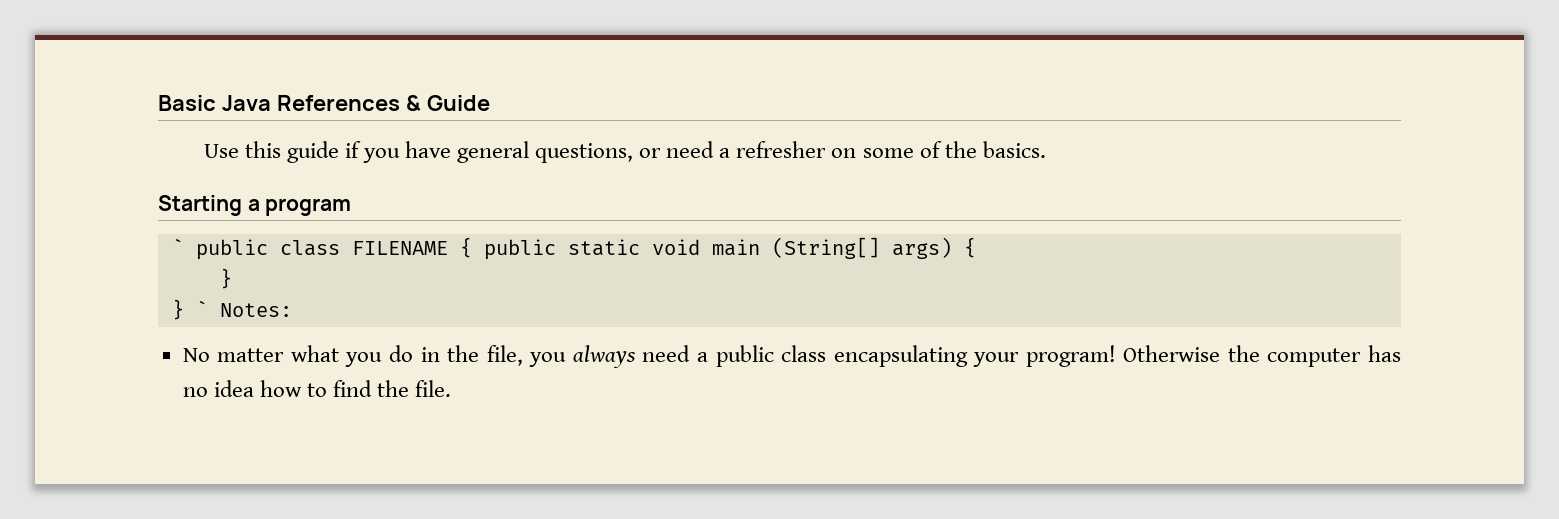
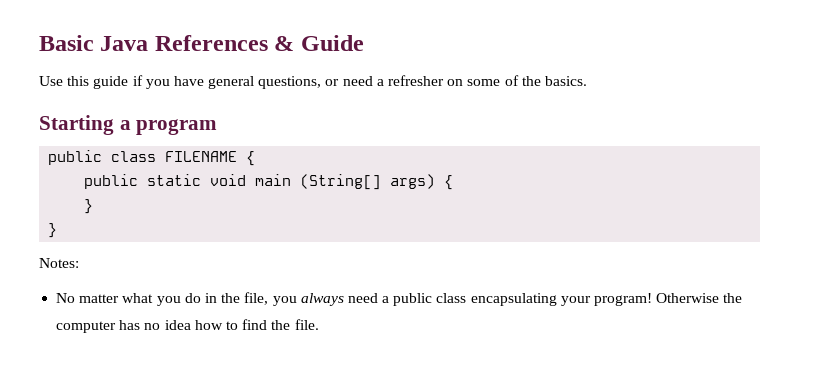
[171,238,184,255] ` -> (218, 127) none
(472, 247) none -> (256, 158) //
[195,300,208,317] ` -> (58, 230) //

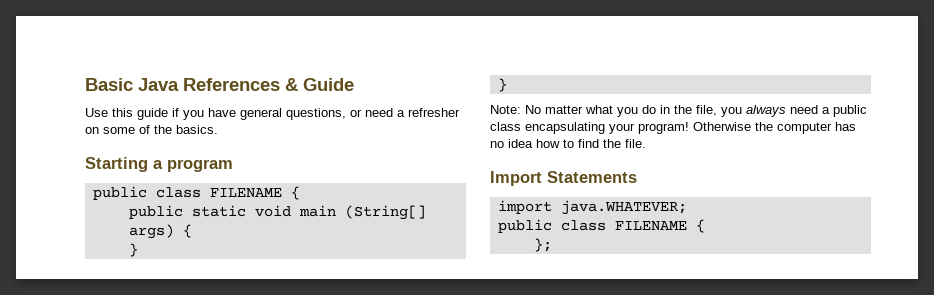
[39,258,79,268] Notes: // -> [490,105,521,114] Note:
(319, 324) none -> [490,171,637,186] [497,200,687,215] [497,219,705,233] [533,238,552,252] // Import Statements // import java.WHATEVER; // public class FILENAME { // };

